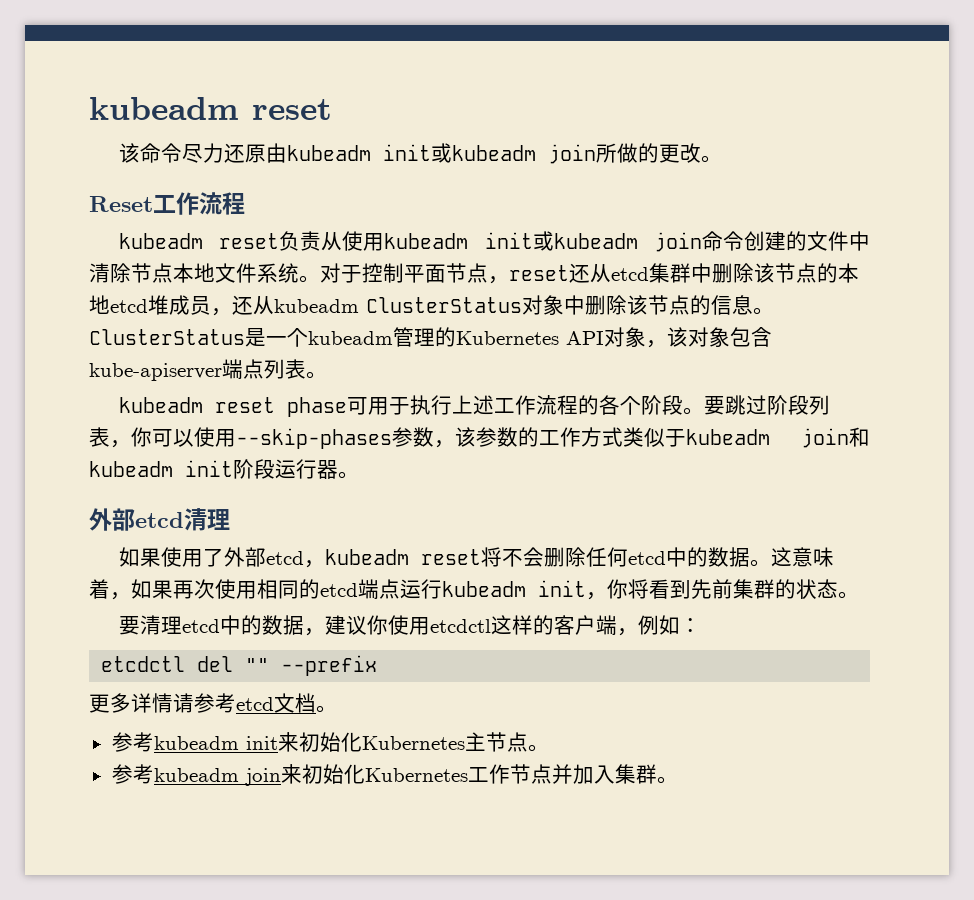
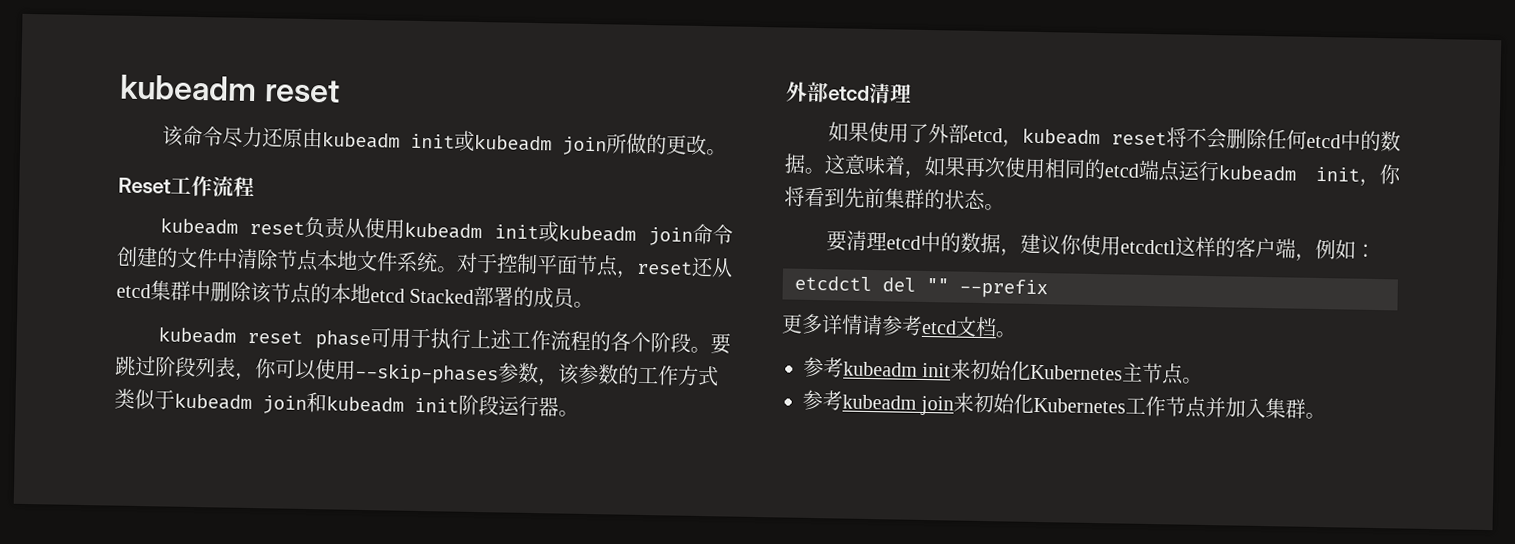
[148,295,774,316] [89,327,772,348] [89,359,306,381] 堆成员，还从kubeadm ClusterStatus对象中删除该节点的信息。ClusterStatus是一个kubeadm管理的Kubernetes API对象，该对象包含kube-apiserver端点列表 -> [409,285,577,309] Stacked部署的成员

